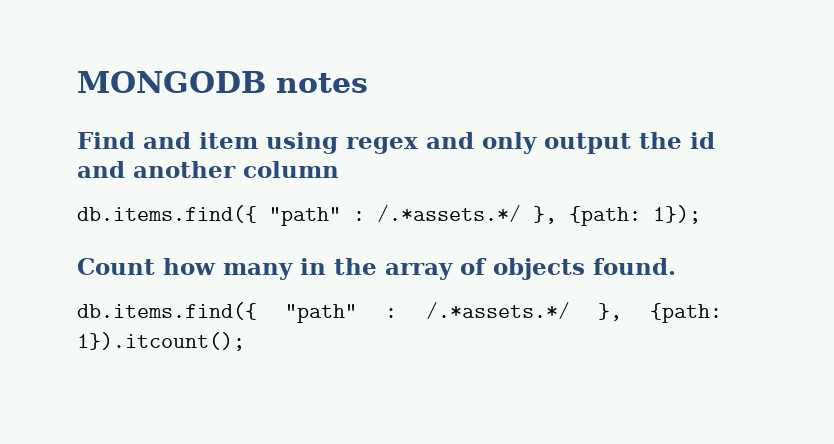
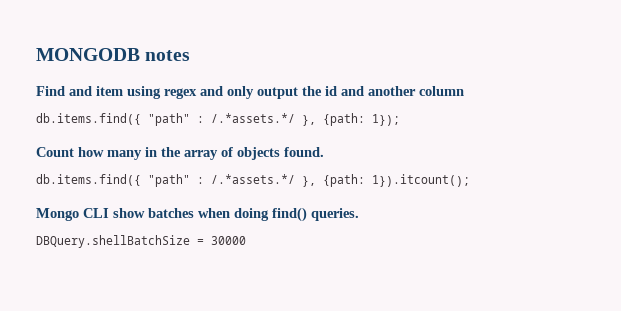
(245, 341) none -> [36,207,359,222] [36,235,246,248] // Mongo CLI show batches when doing find() queries. // DBQuery.shellBatchSize = 30000

